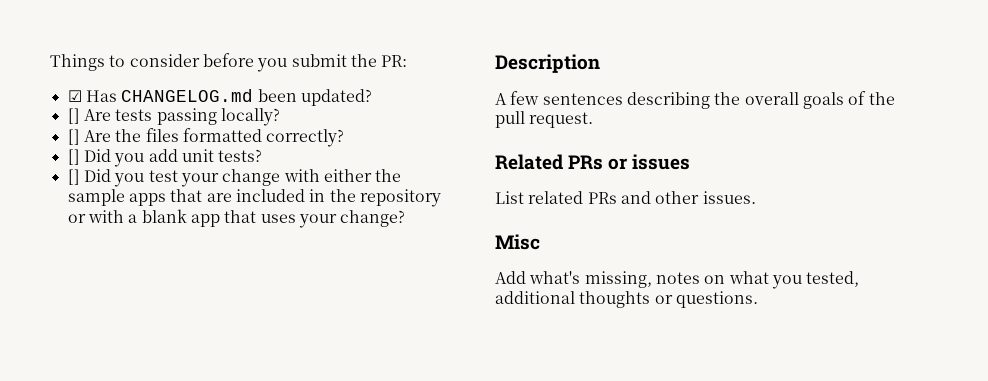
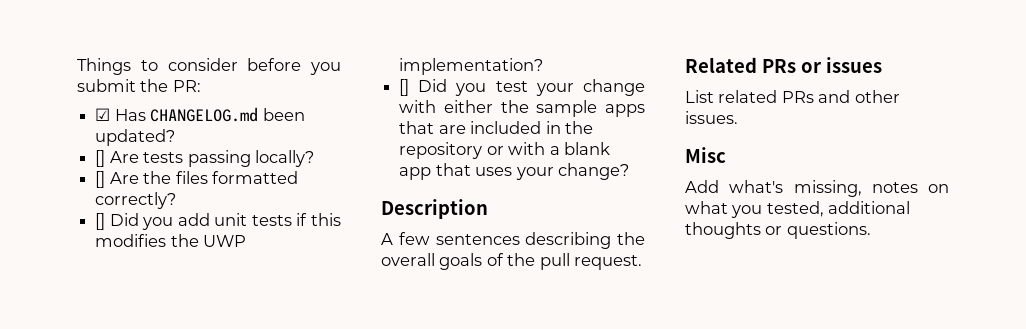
[218,149,263,162] tests? -> [251,213,342,226] [95,234,247,247] [399,58,544,75] tests if this modifies the UWP implementation?

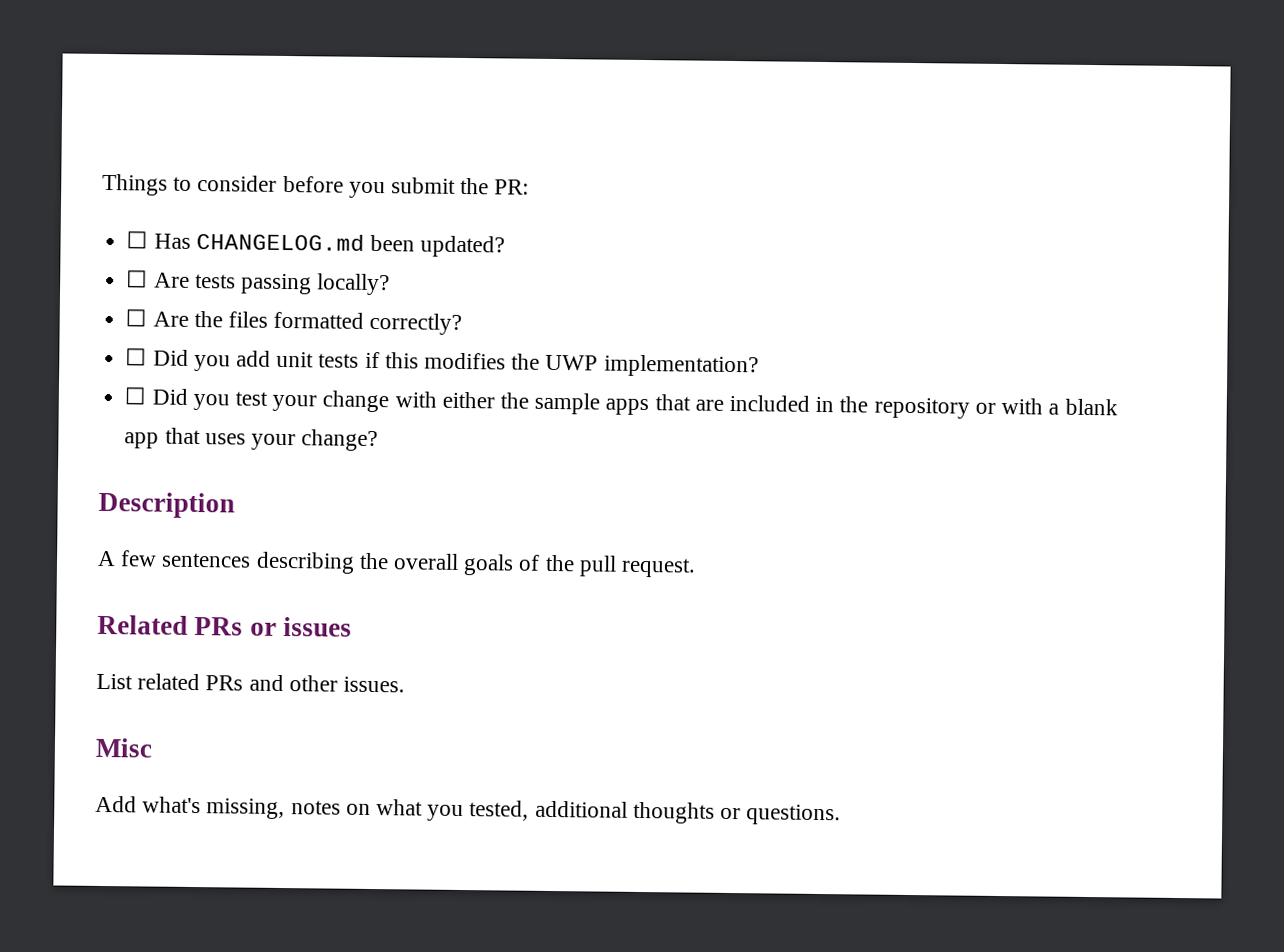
[95,108,111,121] ☑ -> [126,231,149,249] ☐
[95,150,106,167] [] -> [126,270,149,288] ☐
[95,171,106,188] [] -> [125,309,148,327] ☐
[95,213,106,230] [] -> [125,348,148,366] ☐
[399,79,410,96] [] -> [124,387,147,405] ☐

